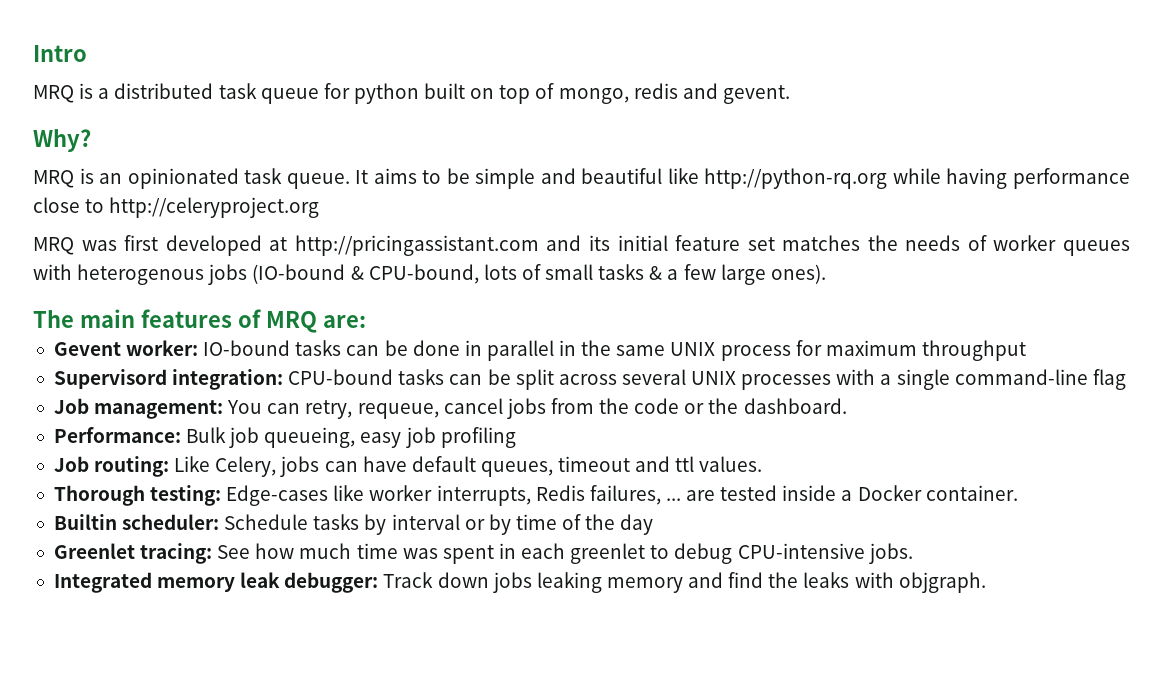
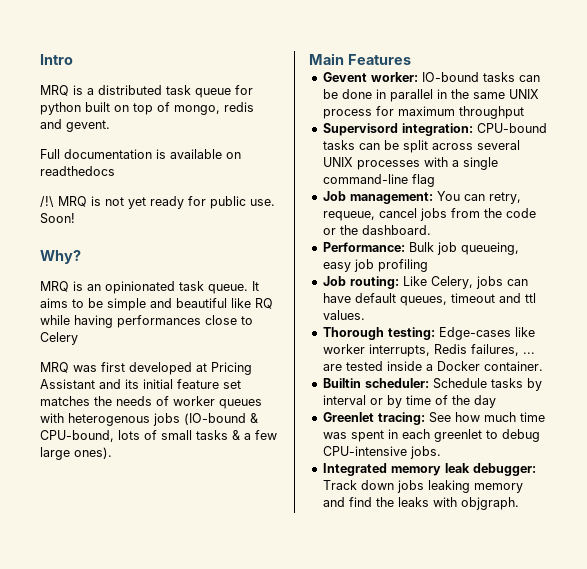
(790, 94) none -> [40,149,241,159] [40,166,115,176] [40,196,275,209] [40,213,75,224] // Full documentation is available on readthedocs // /!\ MRQ is not yet ready for public use. Soon!
[704,168,888,189] http://python-rq.org -> [255,298,273,309] RQ
[1012,168,1130,189] performance -> [117,315,201,328] performances
[109,197,320,218] http://celeryproject.org -> [40,332,78,345] Celery
[294,235,539,256] http://pricingassistant.com -> [211,362,252,375] [40,379,95,389] Pricing Assistant
[33,309,366,333] The main features of MRQ are: -> [309,53,411,65] Main Features

